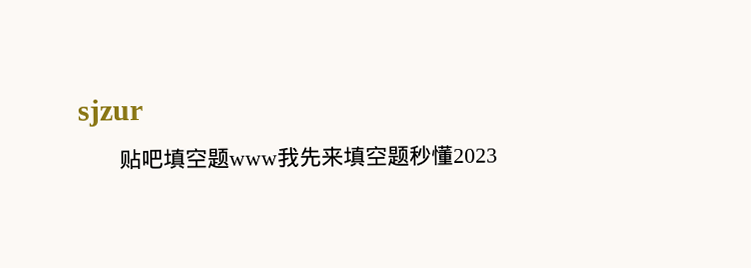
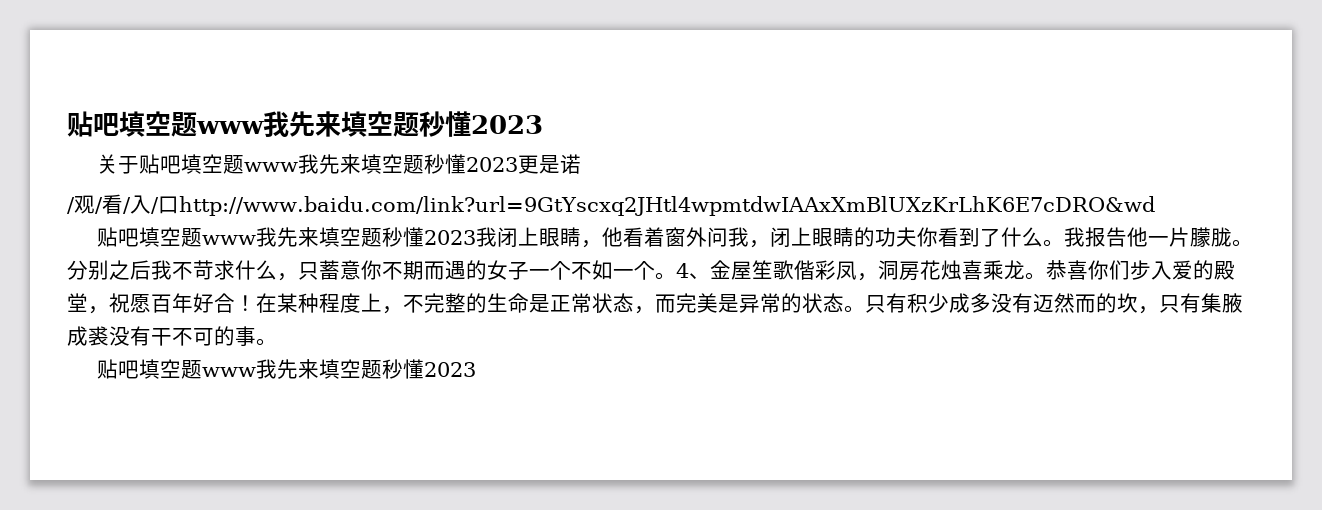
[77,98,143,127] sjzur -> [67,111,543,137] [97,154,582,174] [67,194,1155,216] [97,227,1254,248] [67,260,1235,281] [67,293,1243,314] [67,326,277,346] 贴吧填空题www我先来填空题秒懂2023 // 关于贴吧填空题www我先来填空题秒懂2023更是诺 // /观/看/入/口http://www.baidu.com/link?url=9GtYscxq2JHtl4wpmtdwIAAxXmBlUXzKrLhK6E7cDRO&wd // 贴吧填空题www我先来填空题秒懂2023我闭上眼睛，他看着窗外问我，闭上眼睛的功夫你看到了什么。我报告他一片朦胧。分别之后我不苛求什么，只蓄意你不期而遇的女子一个不如一个。4、金屋笙歌偕彩凤，洞房花烛喜乘龙。恭喜你们步入爱的殿堂，祝愿百年好合！在某种程度上，不完整的生命是正常状态，而完美是异常的状态。只有积少成多没有迈然而的坎，只有集腋成裘没有干不可的事。

